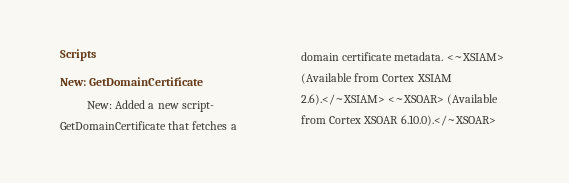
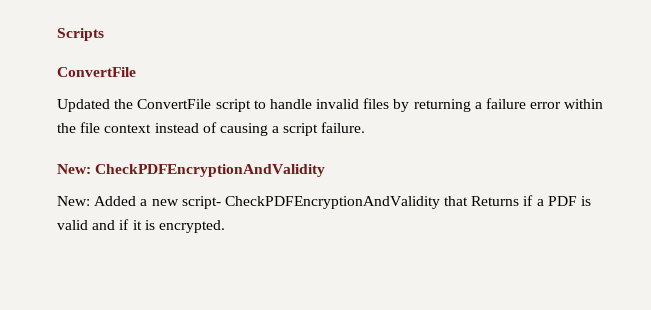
[60,77,204,86] // New: GetDomainCertificate -> [57,67,136,77] [57,98,604,112] [57,122,366,136] [57,164,326,177] // ConvertFile // Updated the ConvertFile script to handle invalid files by returning a failure error within the file context instead of causing a script failure. // New: CheckPDFEncryptionAndValidity
[60,121,237,130] [301,52,504,61] [301,73,452,84] [301,94,499,105] [301,115,496,126] GetDomainCertificate that fetches a domain certificate metadata. <~XSIAM> (Available from Cortex XSIAM 2.6).</~XSIAM> <~XSOAR> (Available from Cortex XSOAR 6.10.0).</~XSOAR> -> [224,195,592,209] [57,219,225,233] CheckPDFEncryptionAndValidity that Returns if a PDF is valid and if it is encrypted.

